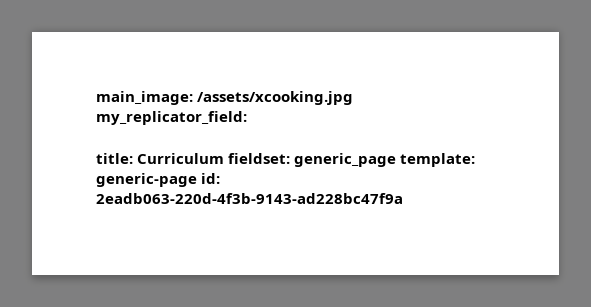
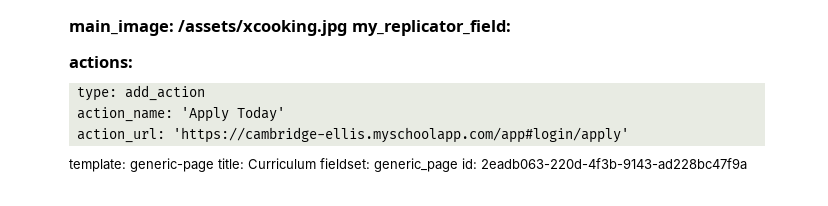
(247, 118) none -> [69,56,133,68] [76,85,205,101] [76,106,285,122] [76,127,629,143] [69,158,214,172] actions: // type: add_action // action_name: 'Apply Today' // action_url: 'https://cambridge-ellis.myschoolapp.com/app#login/apply' // template: generic-page
[400,153,476,167] [96,173,197,187] template: generic-page -> (458, 165) none

